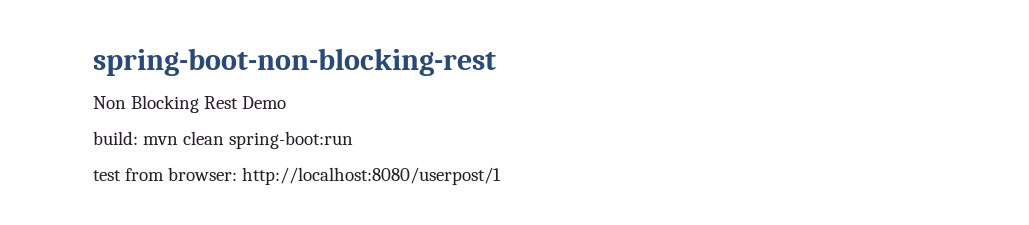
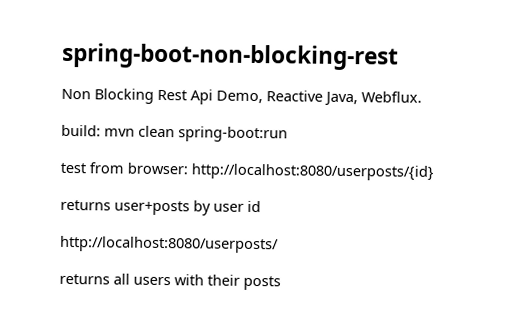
[242,96,287,109] Demo -> [190,89,422,107] Api Demo, Reactive Java, Webflux.
[242,167,502,185] http://localhost:8080/userpost/1 -> [191,163,434,181] [60,199,261,216] [60,235,279,254] [59,273,281,291] http://localhost:8080/userposts/{id} // returns user+posts by user id // http://localhost:8080/userposts/ // returns all users with their posts

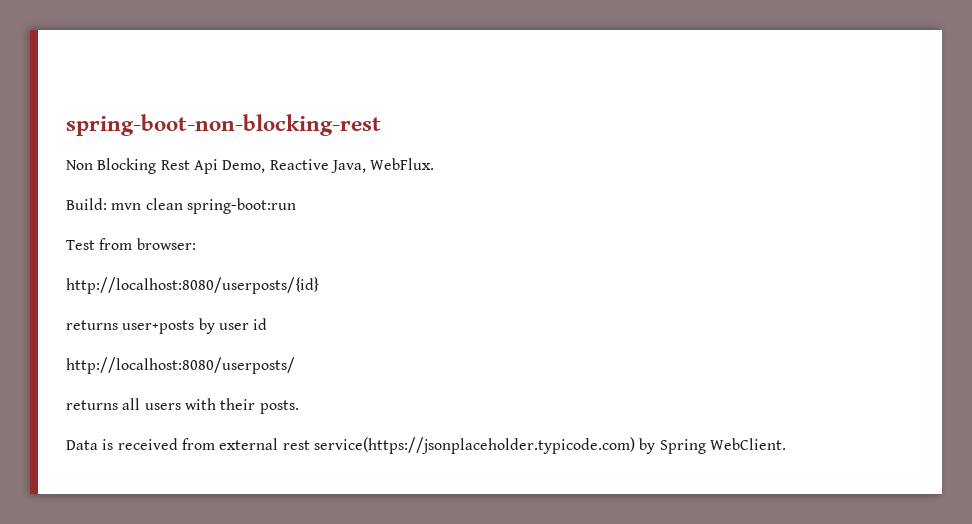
[361,91,422,103] [61,124,101,137] Webflux. // build: -> [370,158,435,170] [66,198,107,210] WebFlux. // Build:
[60,162,86,174] test -> [66,240,95,250] Test
(188, 168) none -> (196, 244) //
[243,275,281,291] posts -> [259,400,299,414] [66,437,786,454] posts. // Data is received from external rest service(https://jsonplaceholder.typicode.com) by Spring WebClient.

